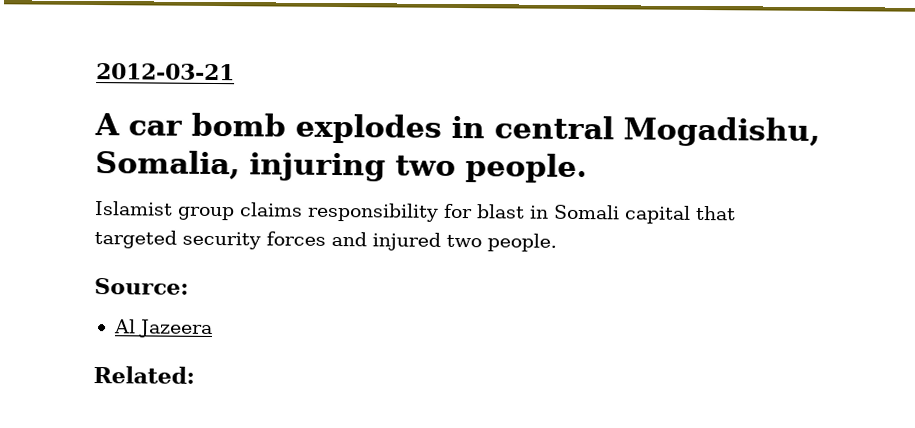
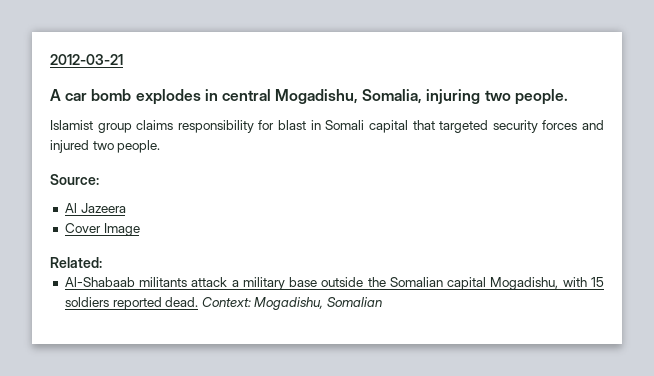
(213, 328) none -> [64,223,140,236] // Cover Image
(195, 375) none -> [64,277,604,290] [64,297,383,310] // Al-Shabaab militants attack a military base outside the Somalian capital Mogadishu, with 15 soldiers reported dead. Context: Mogadishu, Somalian

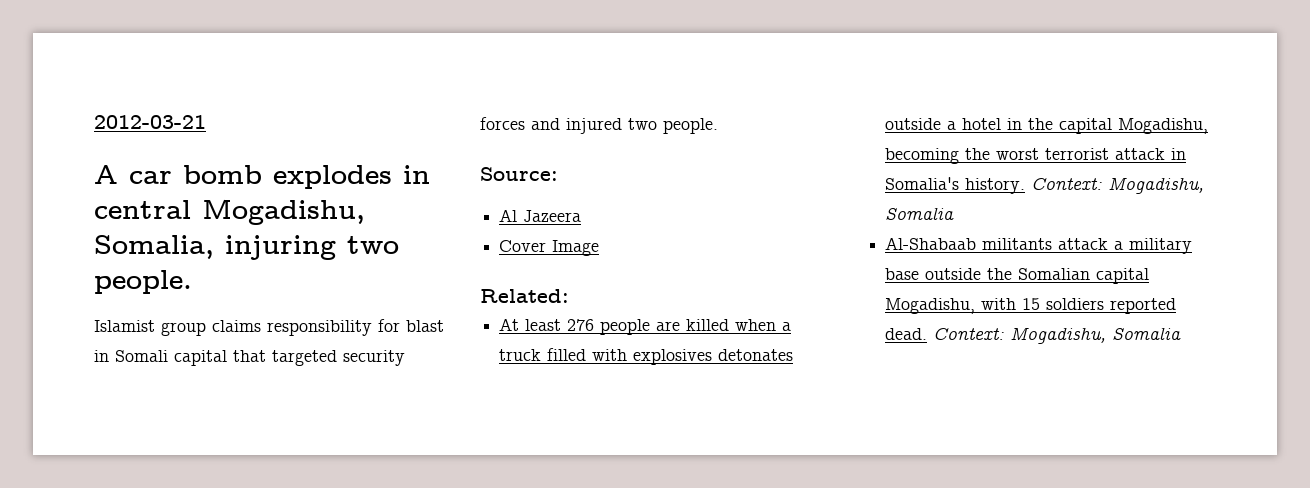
(102, 262) none -> [499,318,792,335] [499,348,794,365] [885,118,1209,134] [885,148,1187,164] [885,177,1205,194] [885,207,955,220] // At least 276 people are killed when a truck filled with explosives detonates outside a hotel in the capital Mogadishu, becoming the worst terrorist attack in Somalia's history. Context: Mogadishu, Somalia
[327,297,383,307] Somalian -> [1112,327,1182,340] Somalia

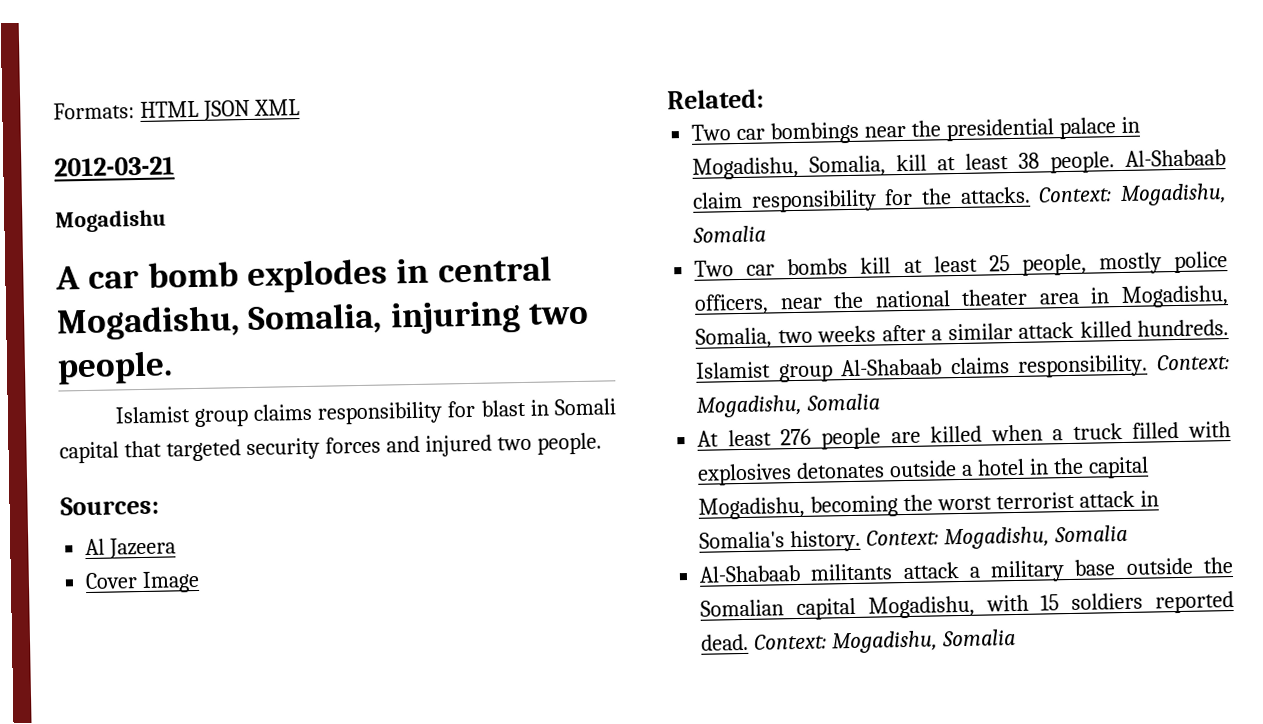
(94, 122) none -> [53,99,300,121] Formats: HTML JSON XML //
(206, 122) none -> [55,209,166,233] // Mogadishu
[480,167,558,181] Source: -> [60,495,159,516] Sources:
(569, 296) none -> [691,116,1140,145] [692,149,1226,180] [692,183,1227,213] [692,225,767,243] [694,251,1228,277] [694,285,1229,315] [695,319,1229,349] [696,354,1230,383] [696,393,881,418] // Two car bombings near the presidential palace in Mogadishu, Somalia, kill at least 38 people. Al-Shabaab claim responsibility for the attacks. Context: Mogadishu, Somalia // Two car bombs kill at least 25 people, mostly police officers, near the national theater area in Mogadishu, Somalia, two weeks after a similar attack killed hundreds. Islamist group Al-Shabaab claims responsibility. Context: Mogadishu, Somalia

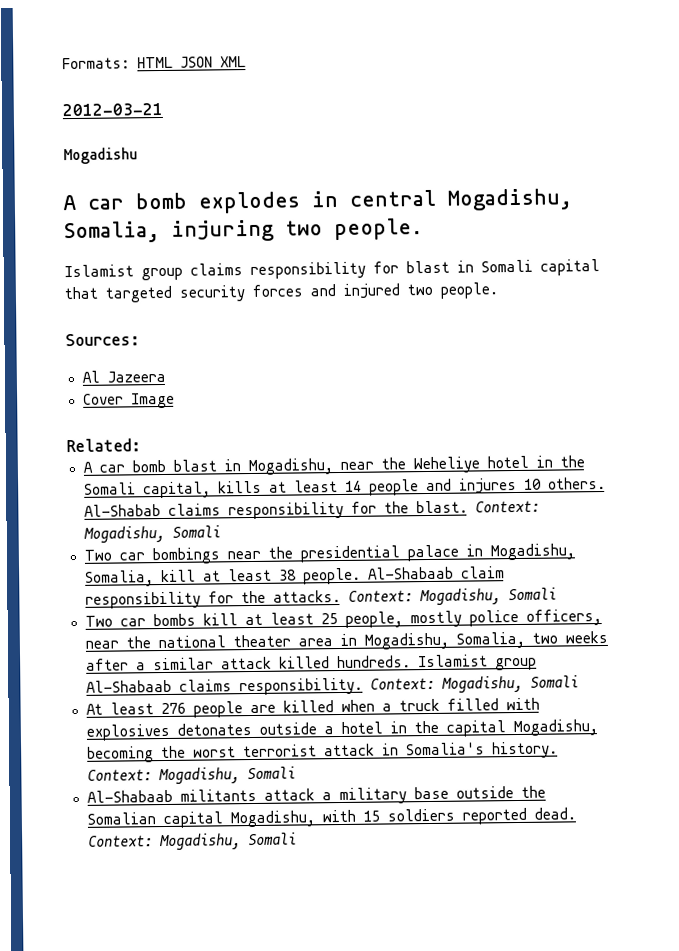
(764, 99) none -> [82,455,585,476] [83,476,606,499] [83,500,540,520] [82,525,221,543] // A car bomb blast in Mogadishu, near the Weheliye hotel in the Somali capital, kills at least 14 people and injures 10 others. Al-Shabab claims responsibility for the blast. Context: Mogadishu, Somali
[692,225,767,243] Somalia -> [507,587,557,601] Somali
[806,393,881,411] Somalia -> [529,675,579,688] Somali
[1053,524,1128,543] Somalia -> [246,766,296,780] Somali
[941,628,1017,647] Somalia -> [247,832,297,846] Somali

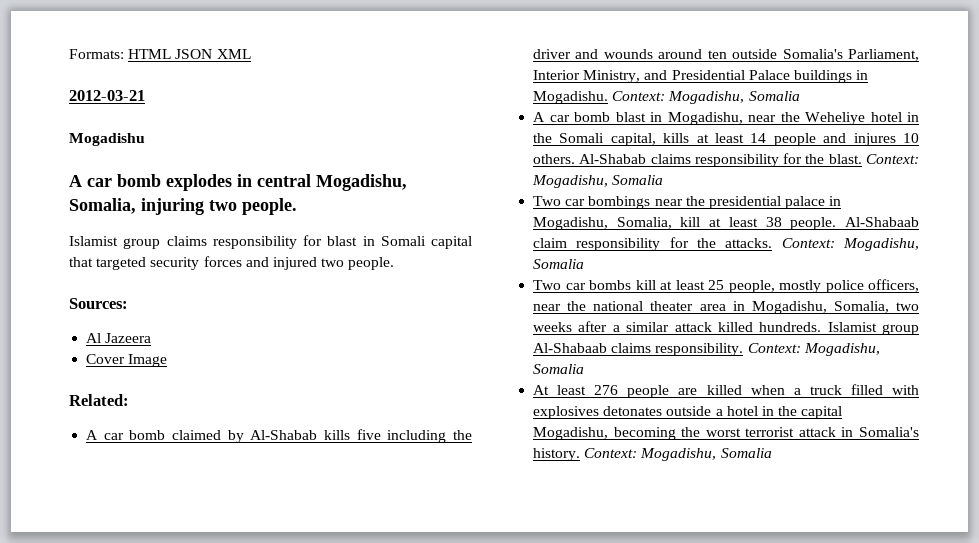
(141, 445) none -> [86,429,472,443] [533,49,919,61] [533,70,869,83] [533,91,800,104] // A car bomb claimed by Al-Shabab kills five including the driver and wounds around ten outside Somalia's Parliament, Interior Ministry, and Presidential Palace buildings in Mogadishu. Context: Mogadishu, Somalia
[171,525,221,538] Somali -> [612,175,664,185] Somalia
[507,587,557,601] Somali -> [533,259,585,269] Somalia
[529,675,579,688] Somali -> [533,364,585,374] Somalia
[246,766,296,780] [86,785,546,805] [86,807,576,829] [87,832,297,851] Somali // Al-Shabaab militants attack a military base outside the Somalian capital Mogadishu, with 15 soldiers reported dead. Context: Mogadishu, Somali -> [720,448,772,458] Somalia

